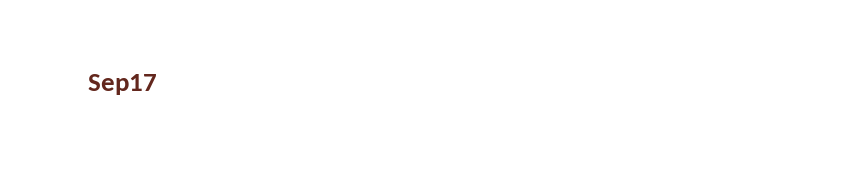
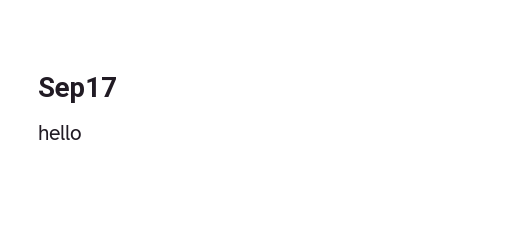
(157, 84) none -> [38,125,82,140] // hello

